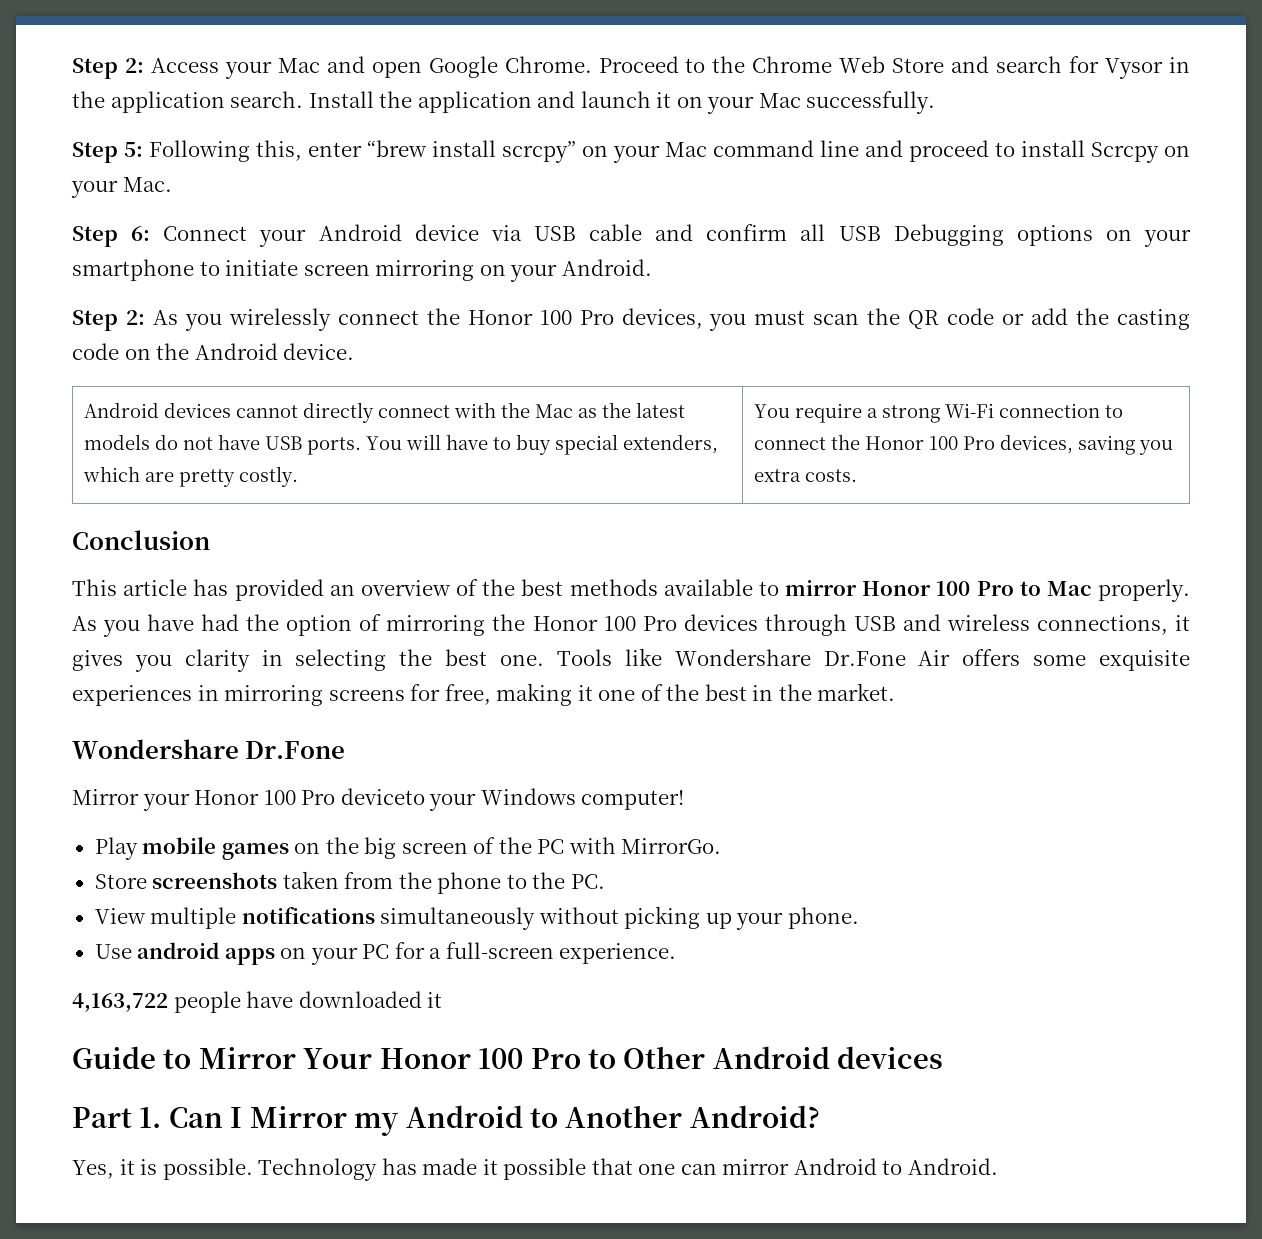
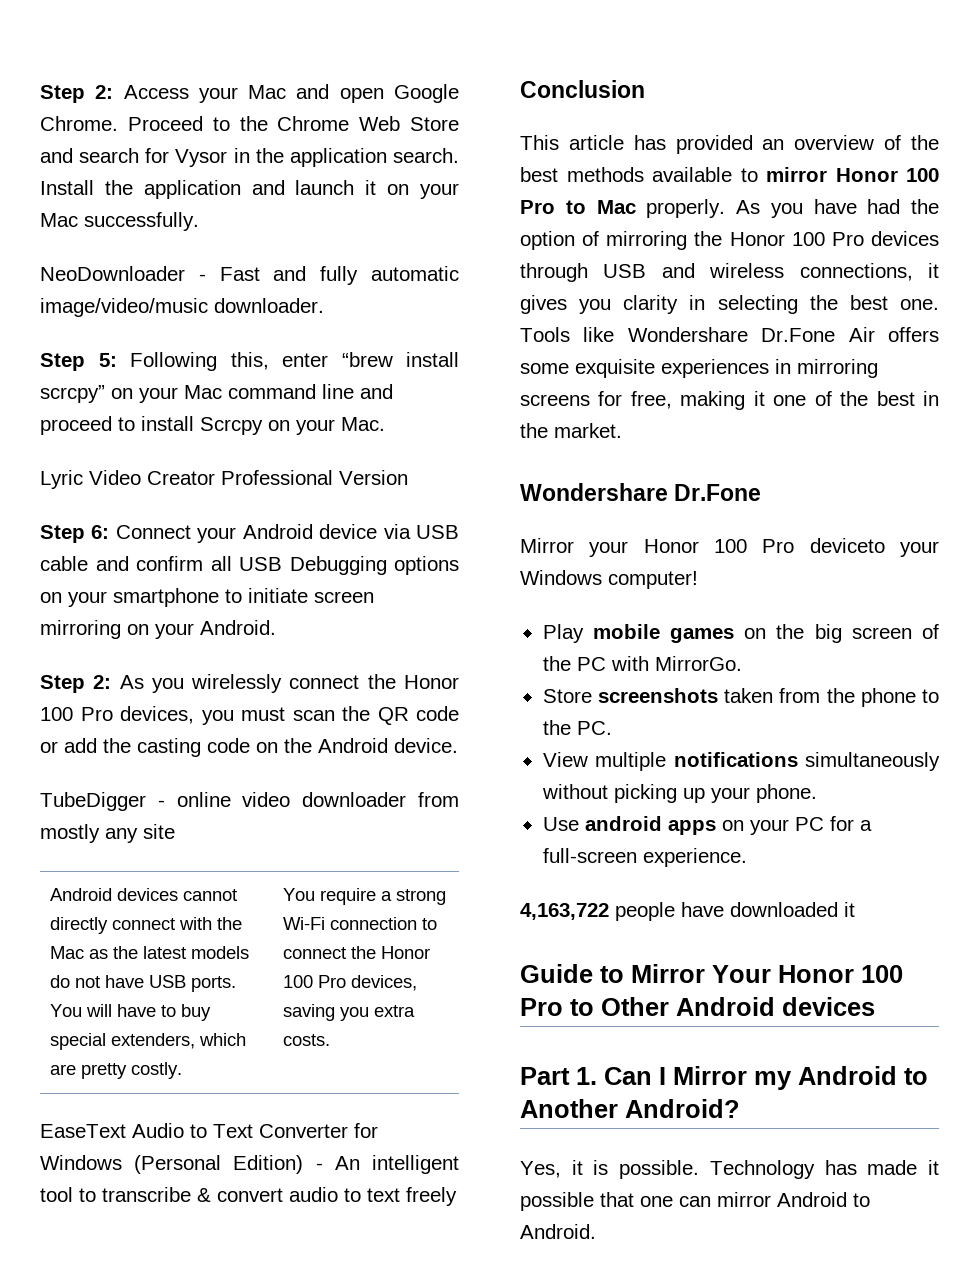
(936, 102) none -> [40,266,460,285] [40,298,324,317] // NeoDownloader - Fast and fully automatic image/video/music downloader.
(172, 184) none -> [40,470,408,489] // Lyric Video Creator Professional Version
(355, 351) none -> [40,792,459,811] [40,824,175,843] // TubeDigger - online video downloader from mostly any site
(858, 475) none -> [40,1123,378,1138] [40,1155,459,1174] [40,1187,457,1206] // EaseText Audio to Text Converter for Windows (Personal Edition) - An intelligent tool to transcribe & convert audio to text freely

